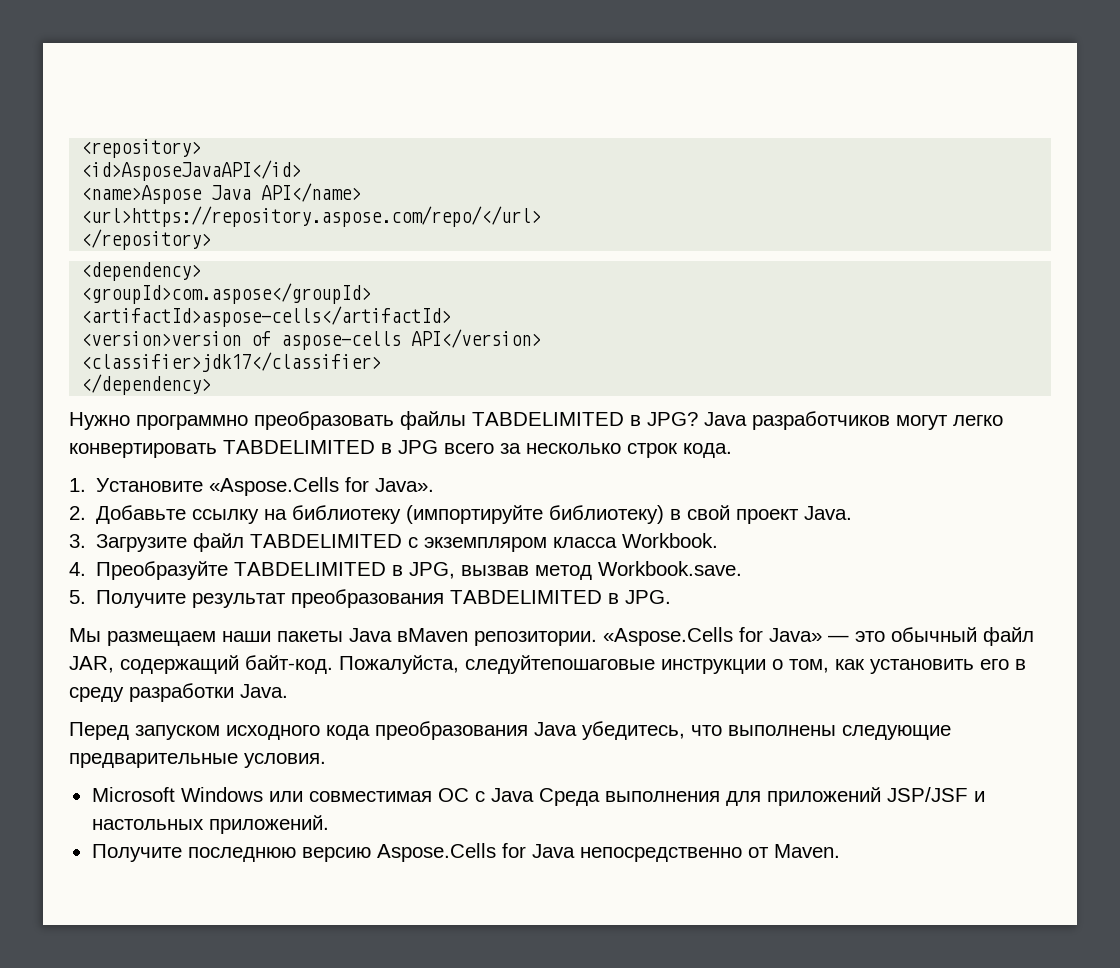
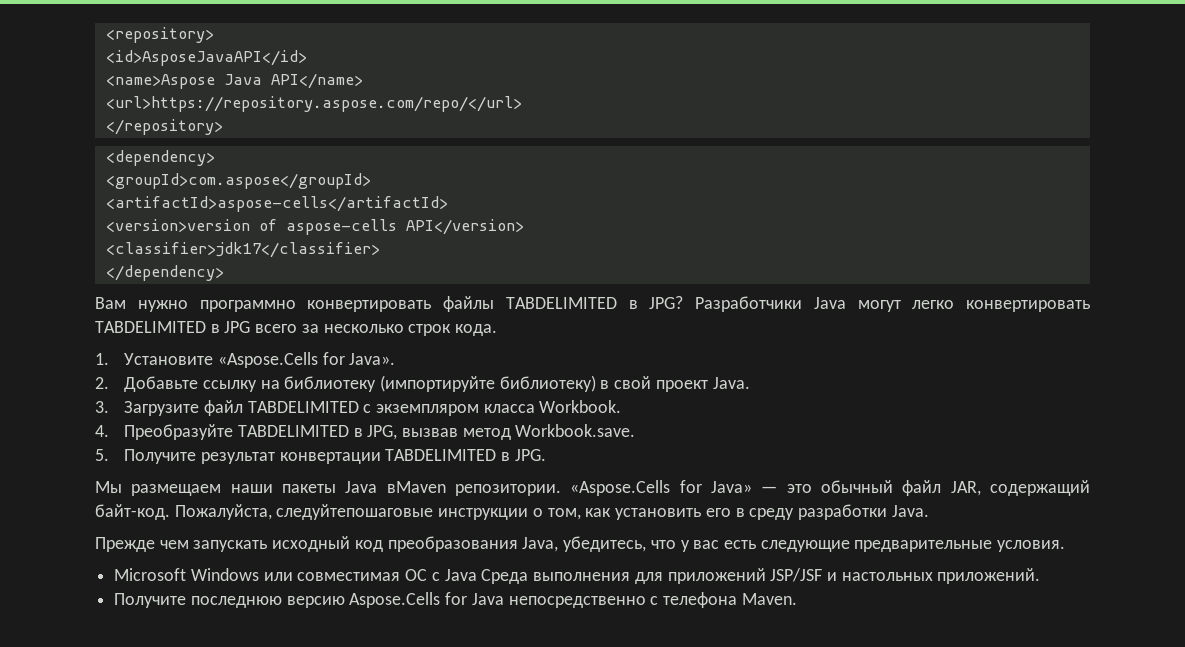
[69,411,394,430] Нужно программно преобразовать -> [95,297,432,312] Вам нужно программно конвертировать
[704,411,890,430] Java разработчиков -> [695,296,846,312] Разработчики Java
[291,589,445,608] преобразования -> [279,452,381,464] конвертации
[69,721,836,740] Перед запуском исходного кода преобразования Java убедитесь, что выполнены -> [95,536,756,552] Прежде чем запускать исходный код преобразования Java, убедитесь, что у вас есть
[747,847,769,858] от -> [650,592,738,608] с телефона

